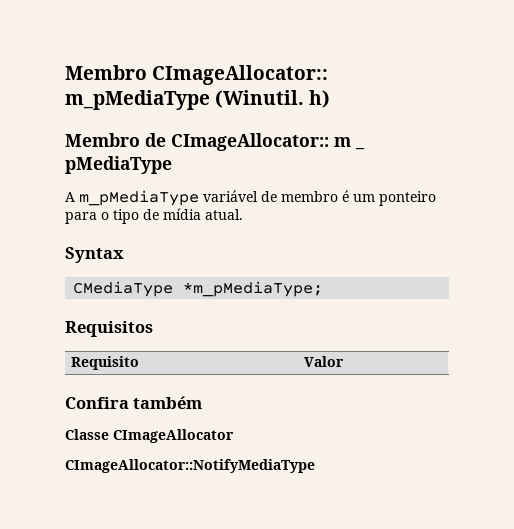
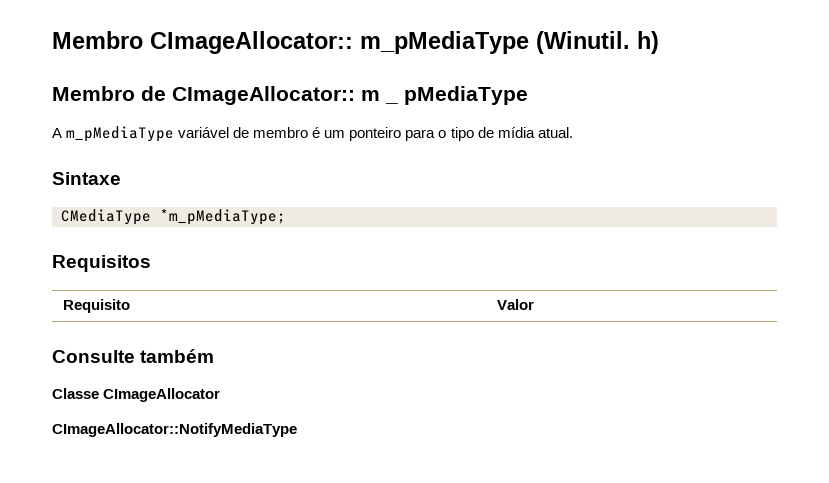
[65,247,124,263] Syntax -> [52,172,121,185] Sintaxe
[65,397,129,409] Confira -> [52,350,135,363] Consulte

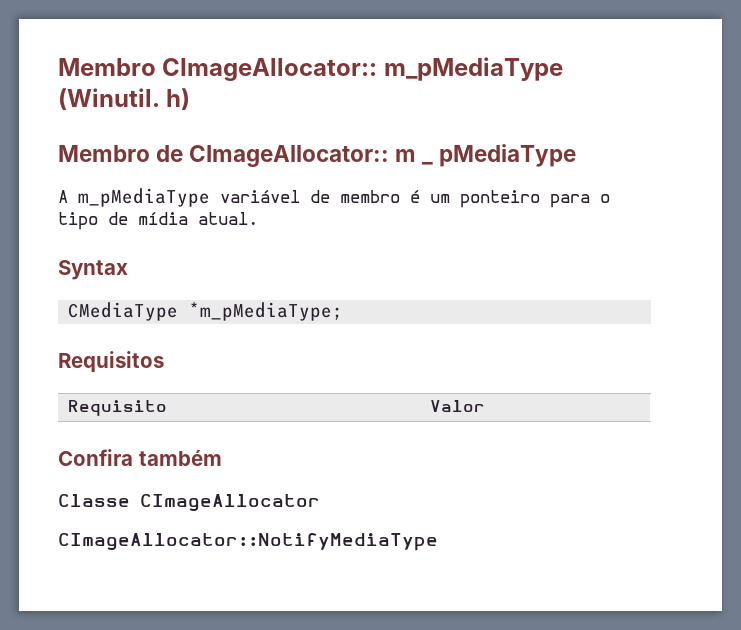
[52,172,121,185] Sintaxe -> [58,260,128,280] Syntax
[52,350,135,363] Consulte -> [58,449,133,466] Confira

